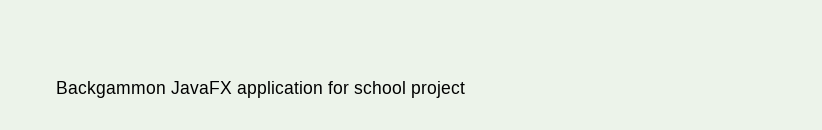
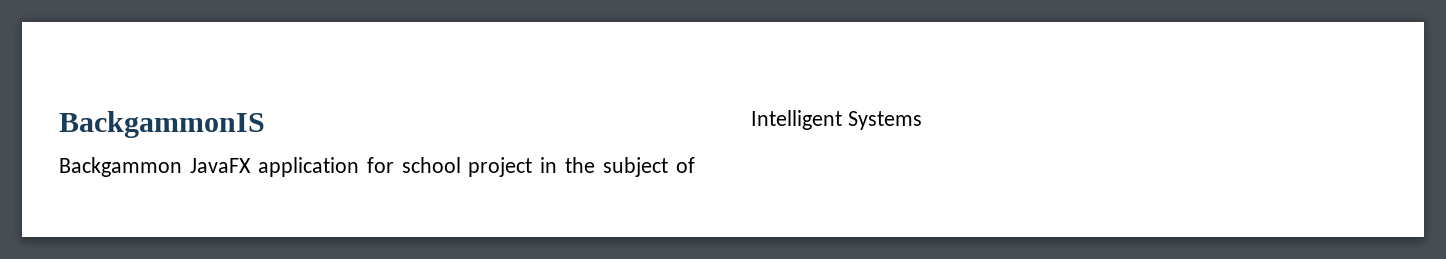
(56, 89) none -> [59,111,265,138] BackgammonIS //
(465, 89) none -> [540,157,696,177] [751,110,922,130] in the subject of Intelligent Systems

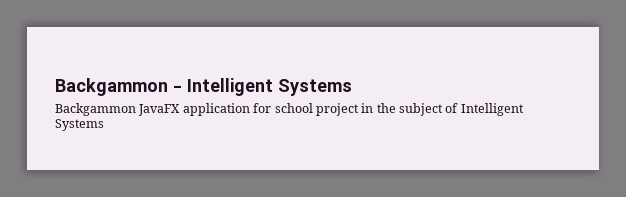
[59,111,265,138] BackgammonIS -> [55,78,352,96] Backgammon - Intelligent Systems

